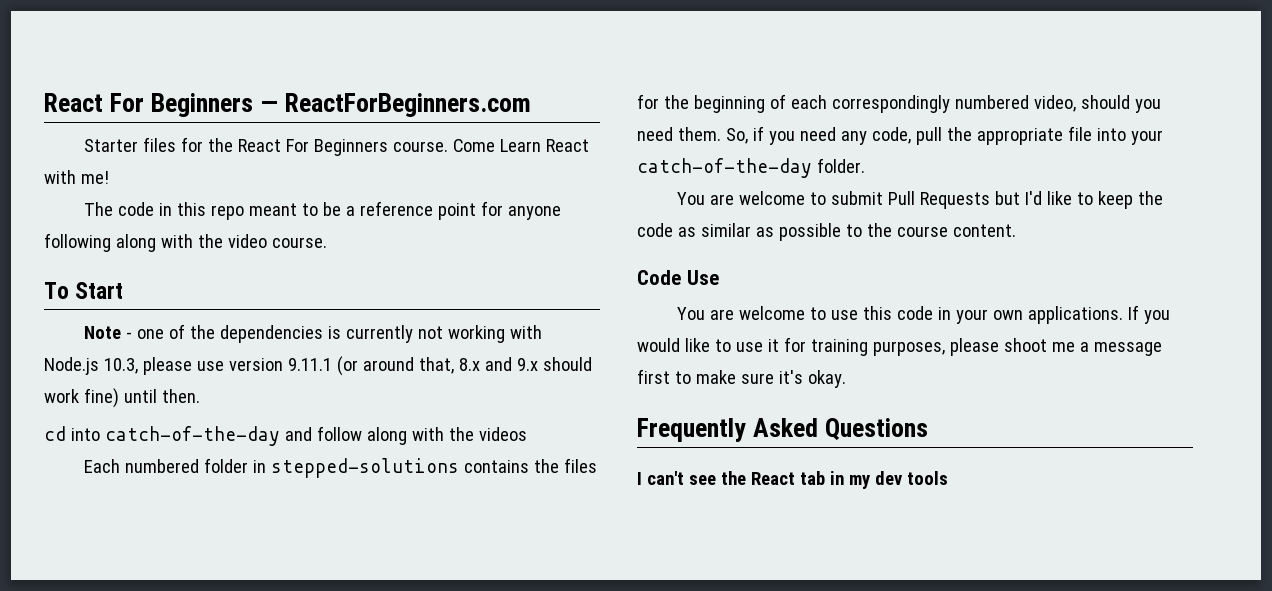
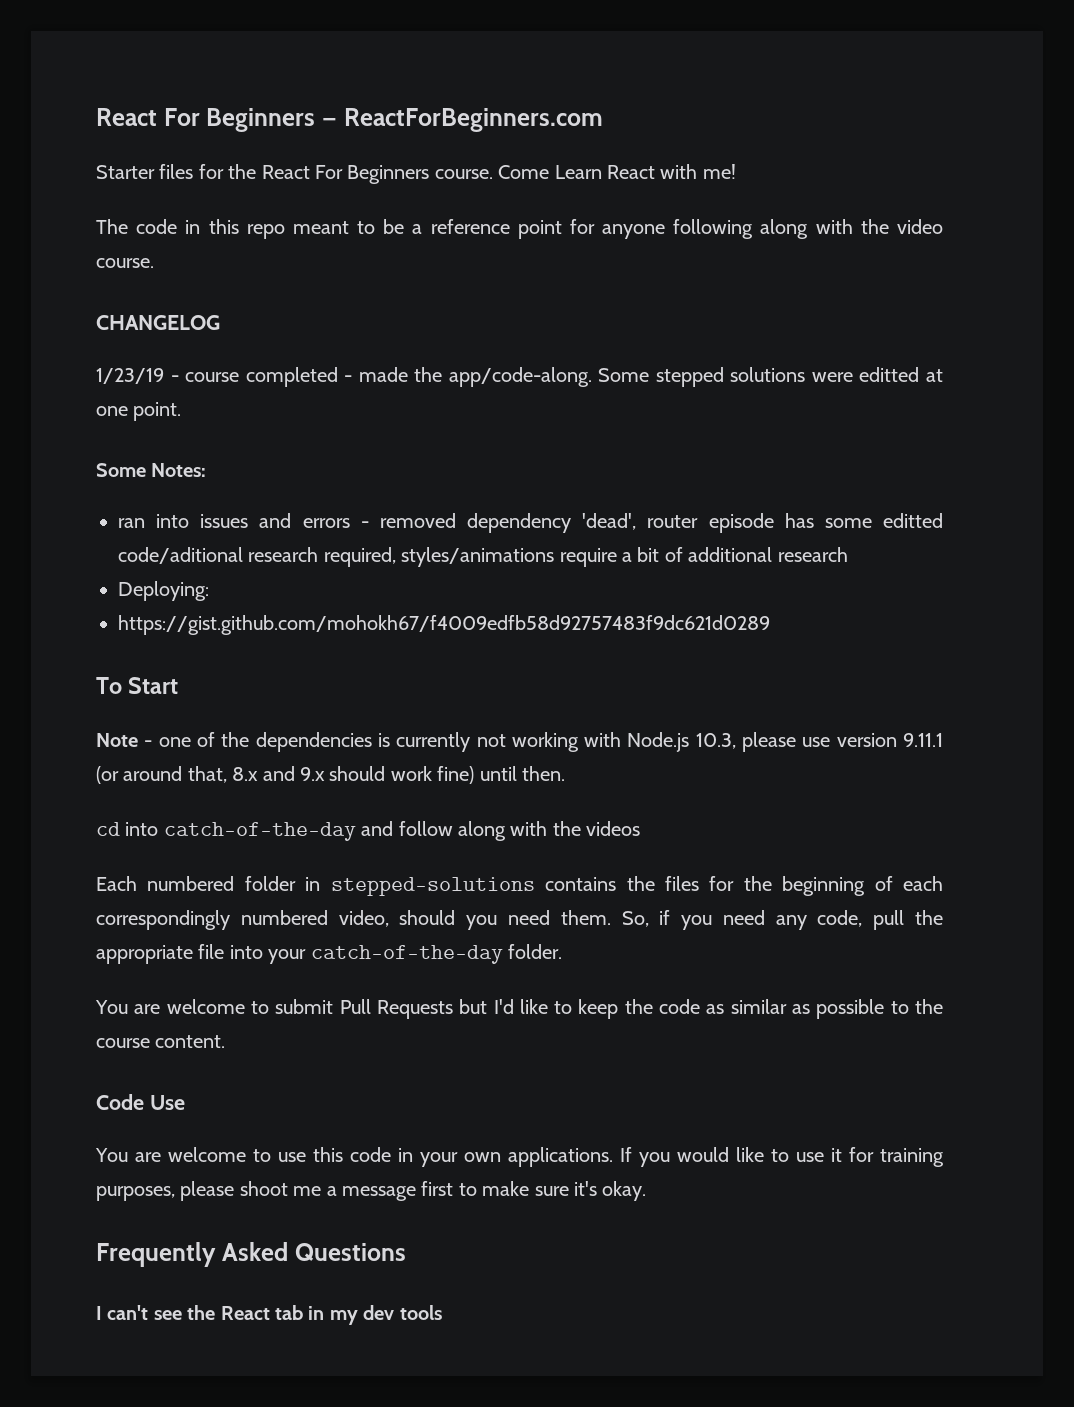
(327, 242) none -> [96,315,220,330] [96,367,944,387] [96,402,182,421] [96,463,207,477] [118,513,943,533] [118,547,848,567] [118,581,209,601] [118,615,770,635] // CHANGELOG // 1/23/19 - course completed - made the app/code-along. Some stepped solutions were editted at one point. // Some Notes: // ran into issues and errors - removed dependency 'dead', router episode has some editted code/aditional research required, styles/animations require a bit of additional research // Deploying: // https://gist.github.com/mohokh67/f4009edfb58d92757483f9dc621d0289

